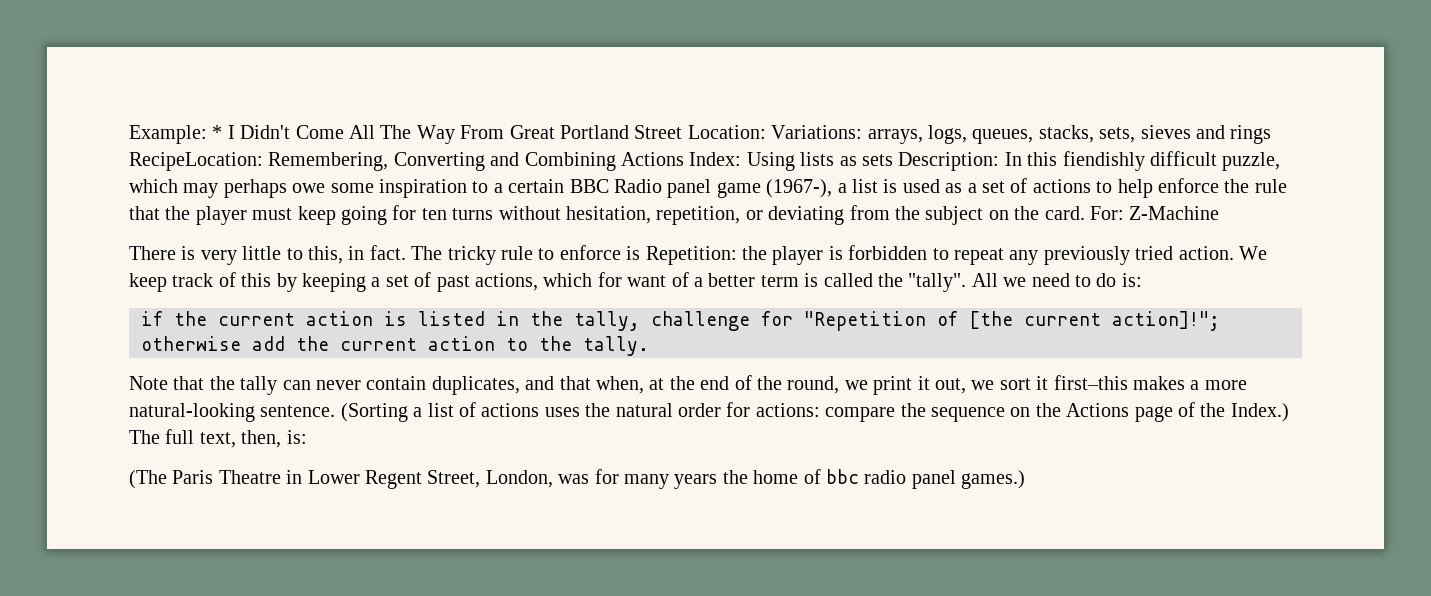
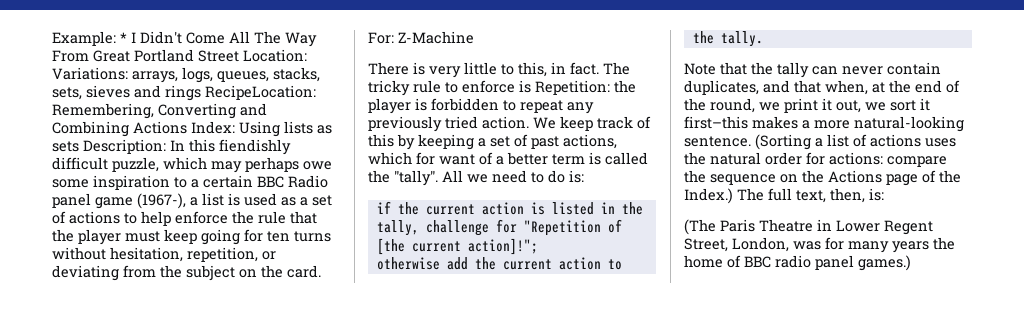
[825,469,859,484] bbc -> [744,256,771,268] BBC

